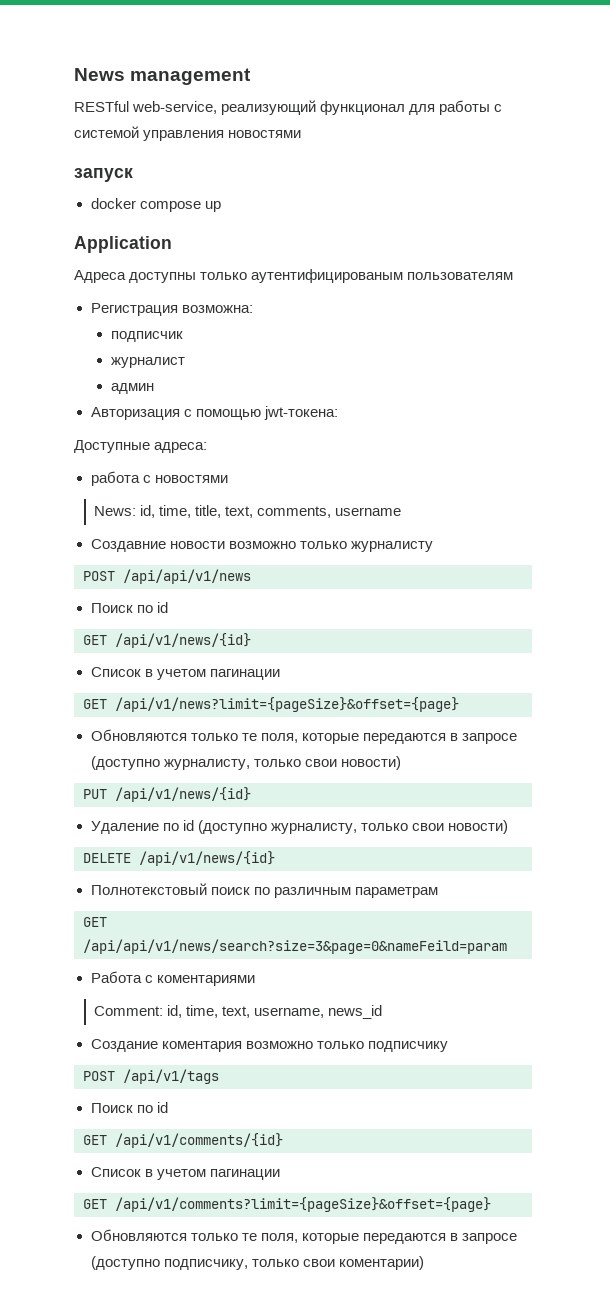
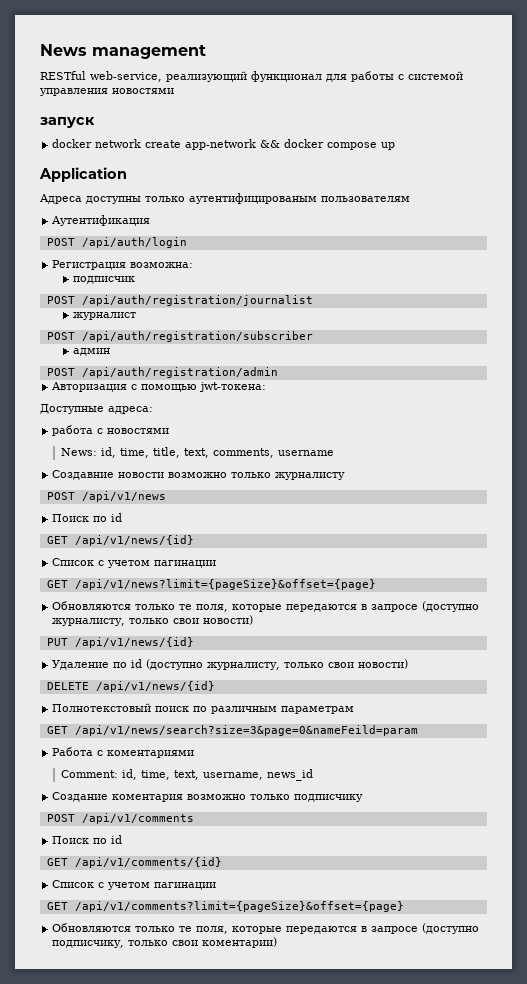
(136, 203) none -> [95,139,325,150] network create app-network && docker
(514, 276) none -> [52,215,151,226] [46,237,187,248] // Аутентификация // POST /api/auth/login
(183, 336) none -> [46,295,313,306] // POST /api/auth/registration/journalist
(185, 362) none -> [46,331,313,342] // POST /api/auth/registration/subscriber
(154, 388) none -> [46,367,278,378] // POST /api/auth/registration/admin
[123,569,251,584] /api/api/v1/news -> [81,491,166,502] /api/v1/news
[144,669,153,677] в -> [98,560,105,566] с
[83,939,507,954] /api/api/v1/news/search?size=3&page=0&nameFeild=param -> [74,725,418,736] /api/v1/news/search?size=3&page=0&nameFeild=param
[123,1069,219,1084] /api/v1/tags -> [81,813,194,824] /api/v1/comments
[144,1169,153,1177] в -> [98,882,105,888] с

